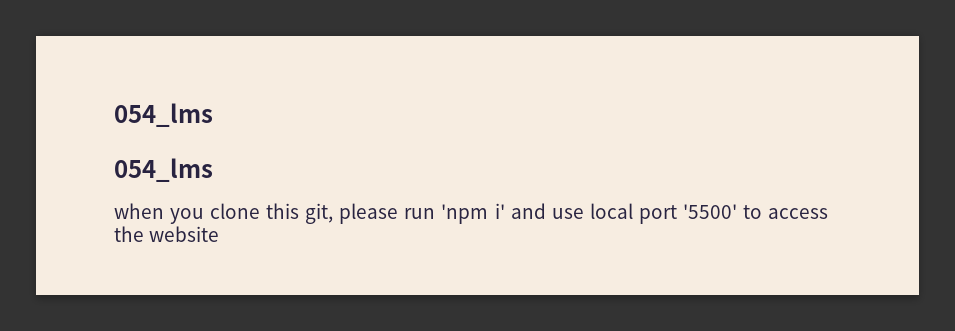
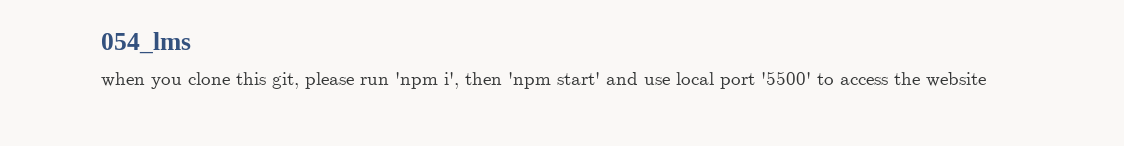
[114,103,213,127] [114,158,213,182] 054_lms // 054_lms -> [101,32,191,54] 054_lms
[494,203,505,219] i' -> [444,72,600,89] i', then 'npm start'

